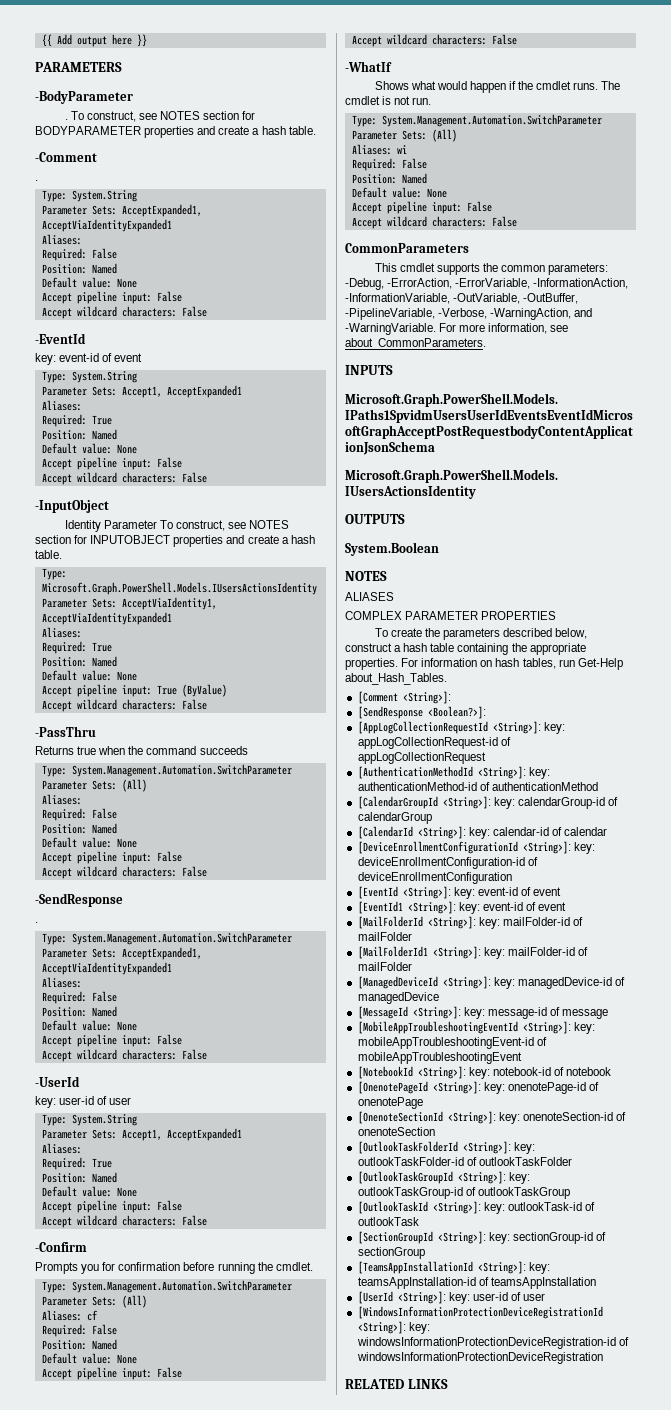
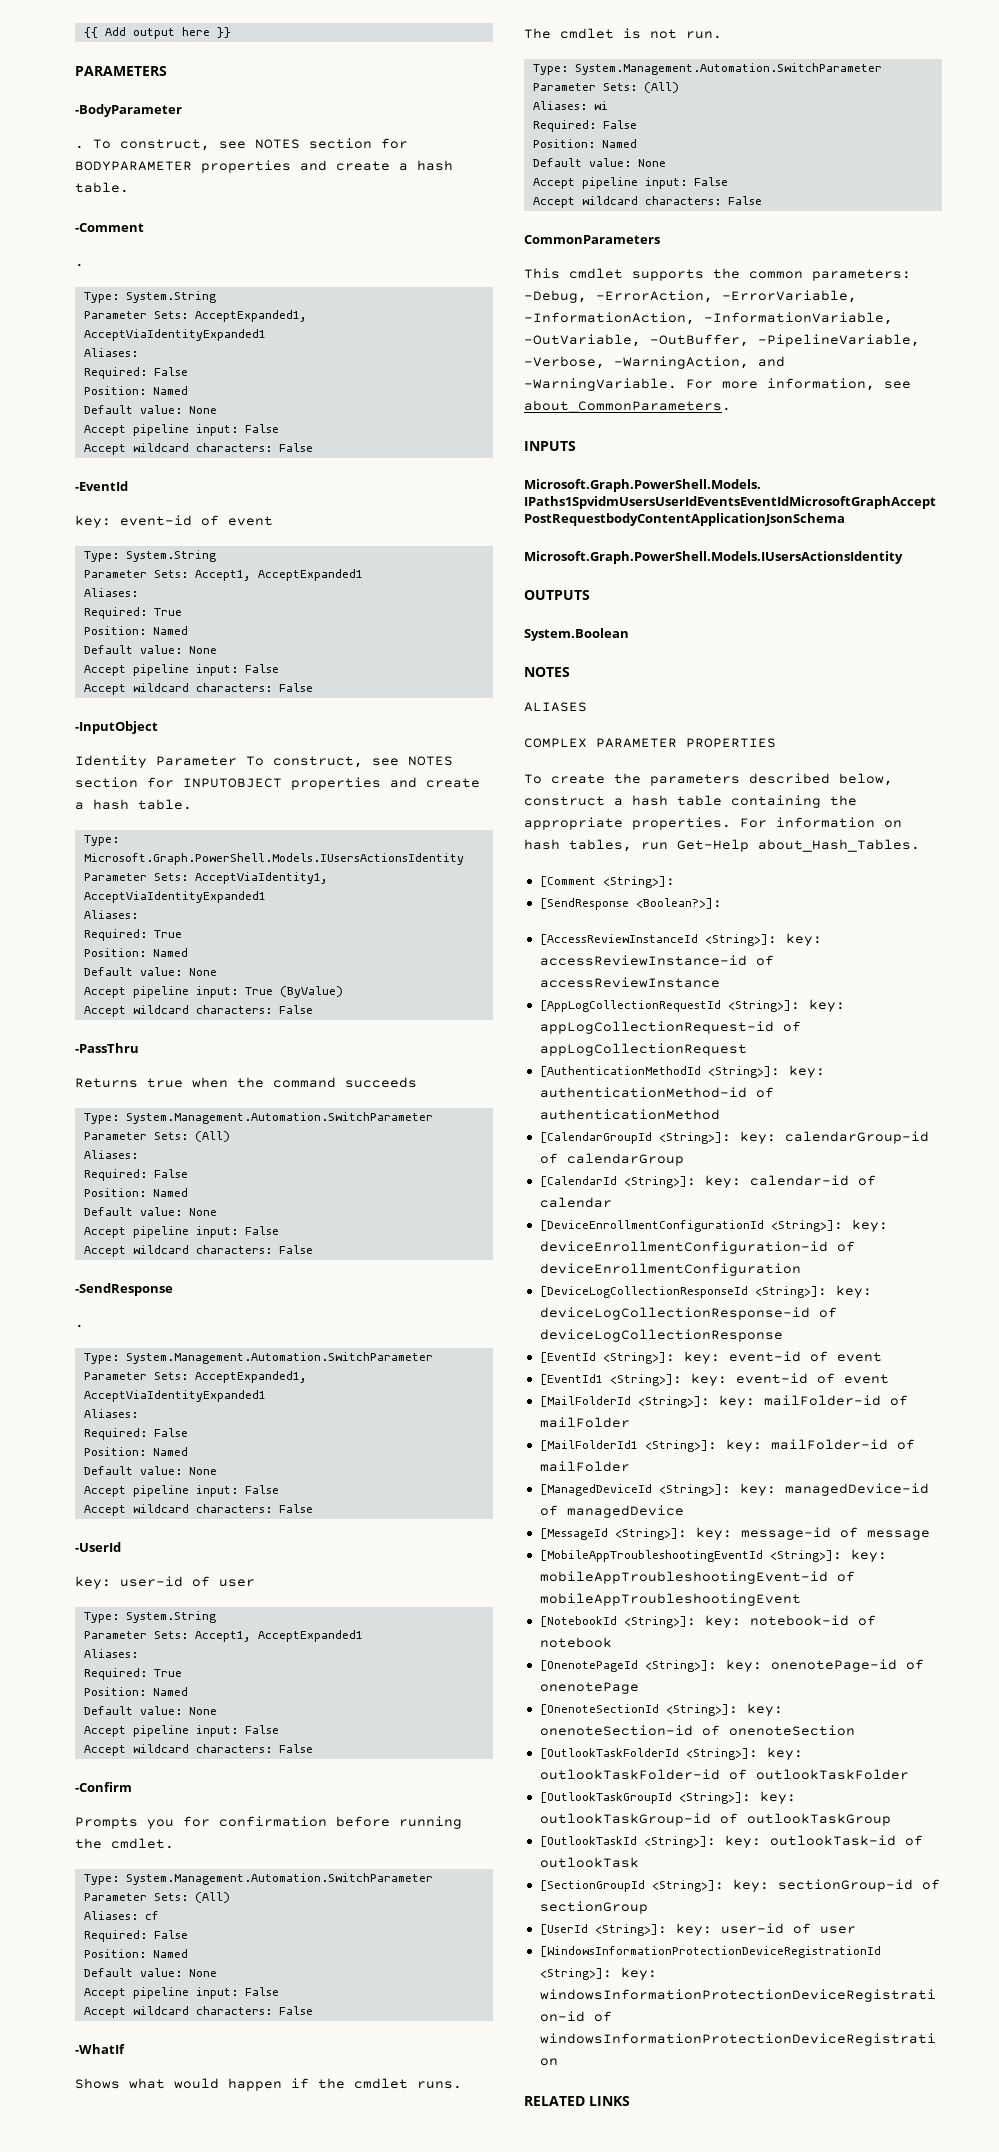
(486, 712) none -> [539,933,822,946] [539,955,774,966] [539,977,720,988] // [AccessReviewInstanceId <String>]: key: accessReviewInstance-id of accessReviewInstance
(512, 878) none -> [539,1285,872,1298] [539,1307,837,1320] [539,1329,783,1342] // [DeviceLogCollectionResponseId <String>]: key: deviceLogCollectionResponse-id of deviceLogCollectionResponse
[357,1261,550,1274] [357,1277,596,1289] // [TeamsAppInstallationId <String>]: key: teamsAppInstallation-id of teamsAppInstallation -> (648, 1907) none

